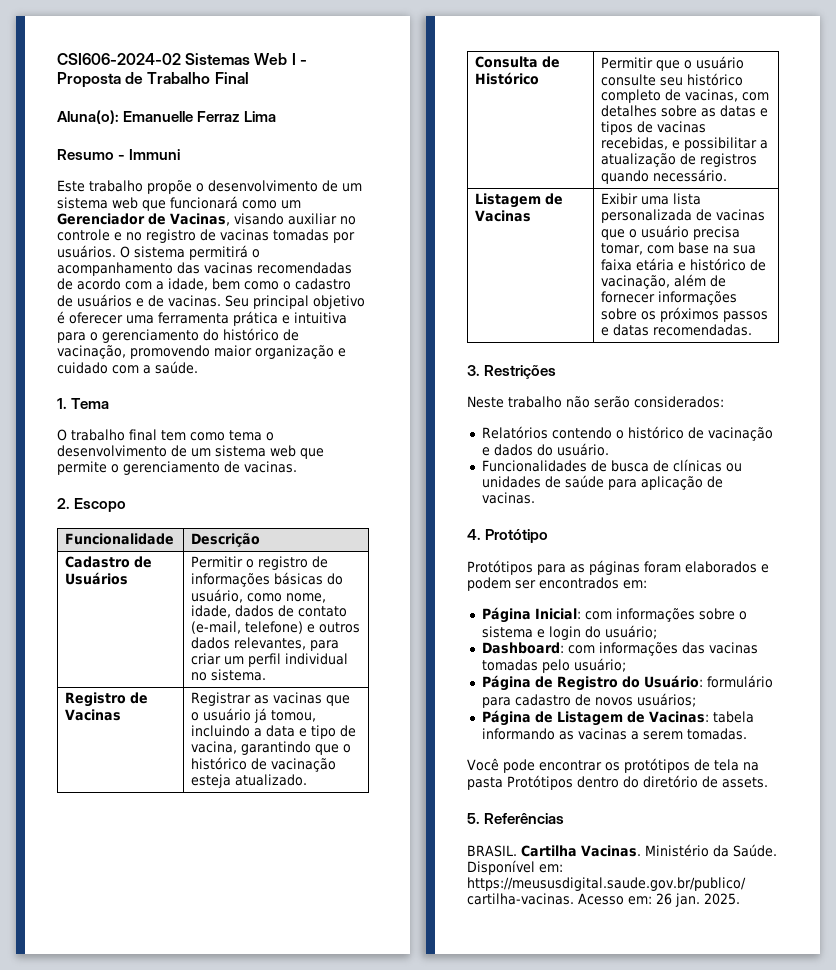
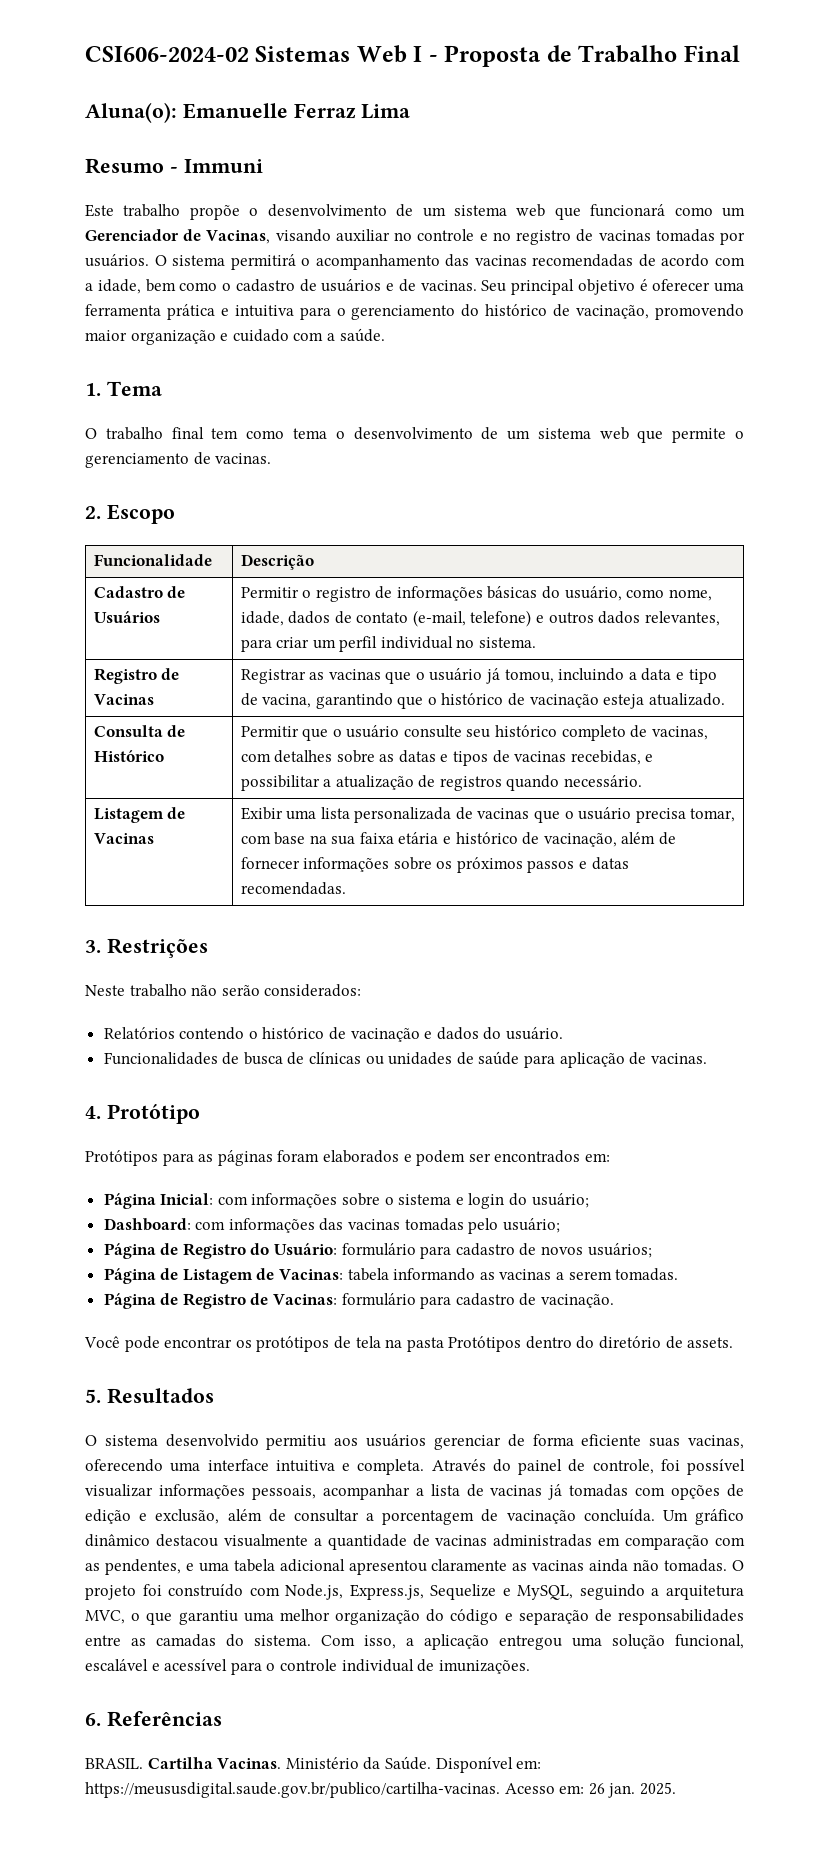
(747, 734) none -> [103,1293,615,1309] // Página de Registro de Vacinas: formulário para cadastro de vacinação.
(480, 818) none -> [106,1388,214,1404] [85,1434,744,1450] [85,1459,745,1475] [85,1484,744,1500] [85,1509,744,1525] [85,1534,745,1550] [85,1559,744,1575] [85,1584,744,1600] [85,1609,745,1625] [85,1634,744,1650] [85,1659,530,1675] [85,1713,101,1726] Resultados // O sistema desenvolvido permitiu aos usuários gerenciar de forma eficiente suas vacinas, oferecendo uma interface intuitiva e completa. Através do painel de controle, foi possível visualizar informações pessoais, acompanhar a lista de vacinas já tomadas com opções de edição e exclusão, além de consultar a porcentagem de vacinação concluída. Um gráfico dinâmico destacou visualmente a quantidade de vacinas administradas em comparação com as pendentes, e uma tabela adicional apresentou claramente as vacinas ainda não tomadas. O projeto foi construído com Node.js, Express.js, Sequelize e MySQL, seguindo a arquitetura MVC, o que garantiu uma melhor organização do código e separação de responsabilidades entre as camadas do sistema. Com isso, a aplicação entregou uma solução funcional, escalável e acessível para o controle individual de imunizações. // 6.

